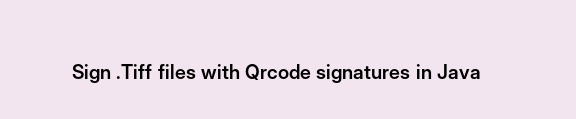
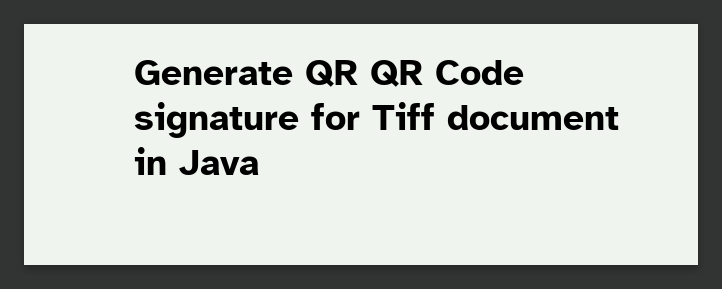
[72,64,411,83] Sign .Tiff files with Qrcode signatures -> [134,60,524,87] [134,102,619,138] Generate QR QR Code signature for Tiff document

